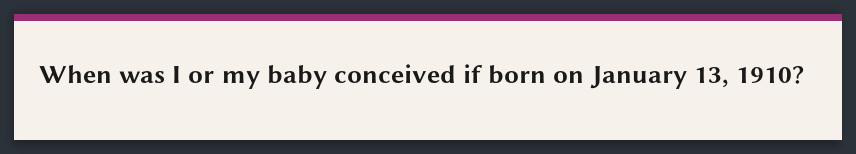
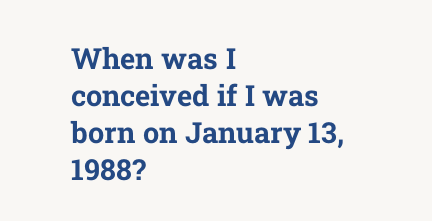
[188,64,484,89] or my baby conceived if -> [71,83,320,107] conceived if I was
[735,66,804,84] 1910? -> [71,159,146,181] 1988?

